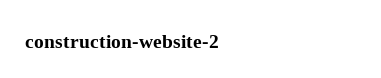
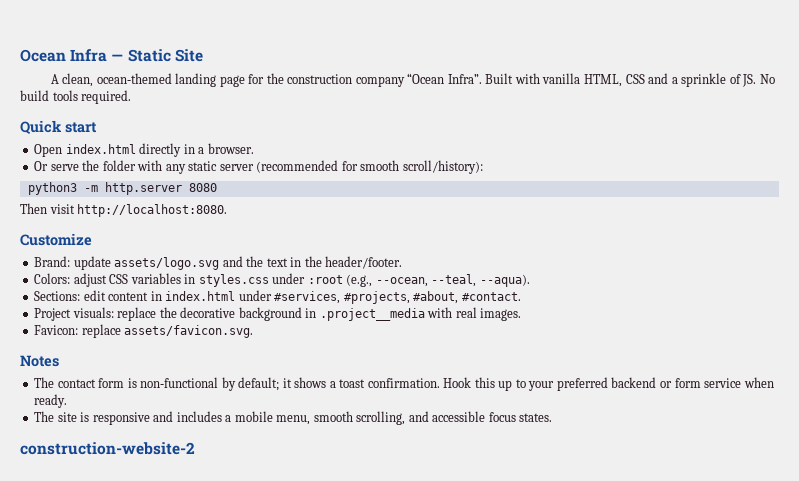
(25, 41) none -> [20,49,203,62] [50,73,775,87] [20,90,132,104] [20,120,97,134] [34,143,254,157] [34,160,483,174] [27,182,217,195] [20,203,228,217] [20,233,92,246] [34,256,403,270] [34,273,530,287] [34,290,521,304] [34,307,522,321] [34,324,254,338] [20,355,59,367] [34,377,774,391] [34,394,68,408] [34,411,553,425] Ocean Infra — Static Site // A clean, ocean‑themed landing page for the construction company “Ocean Infra”. Built with vanilla HTML, CSS and a sprinkle of JS. No build tools required. // Quick start // Open index.html directly in a browser. // Or serve the folder with any static server (recommended for smooth scroll/history): // python3 -m http.server 8080 // Then visit http://localhost:8080. // Customize // Brand: update assets/logo.svg and the text in the header/footer. // Colors: adjust CSS variables in styles.css under :root (e.g., --ocean, --teal, --aqua). // Sections: edit content in index.html under #services, #projects, #about, #contact. // Project visuals: replace the decorative background in .project__media with real images. // Favicon: replace assets/favicon.svg. // Notes // The contact form is non‑functional by default; it shows a toast confirmation. Hook this up to your preferred backend or form service when ready. // The site is responsive and includes a mobile menu, smooth scrolling, and accessible focus states. //

